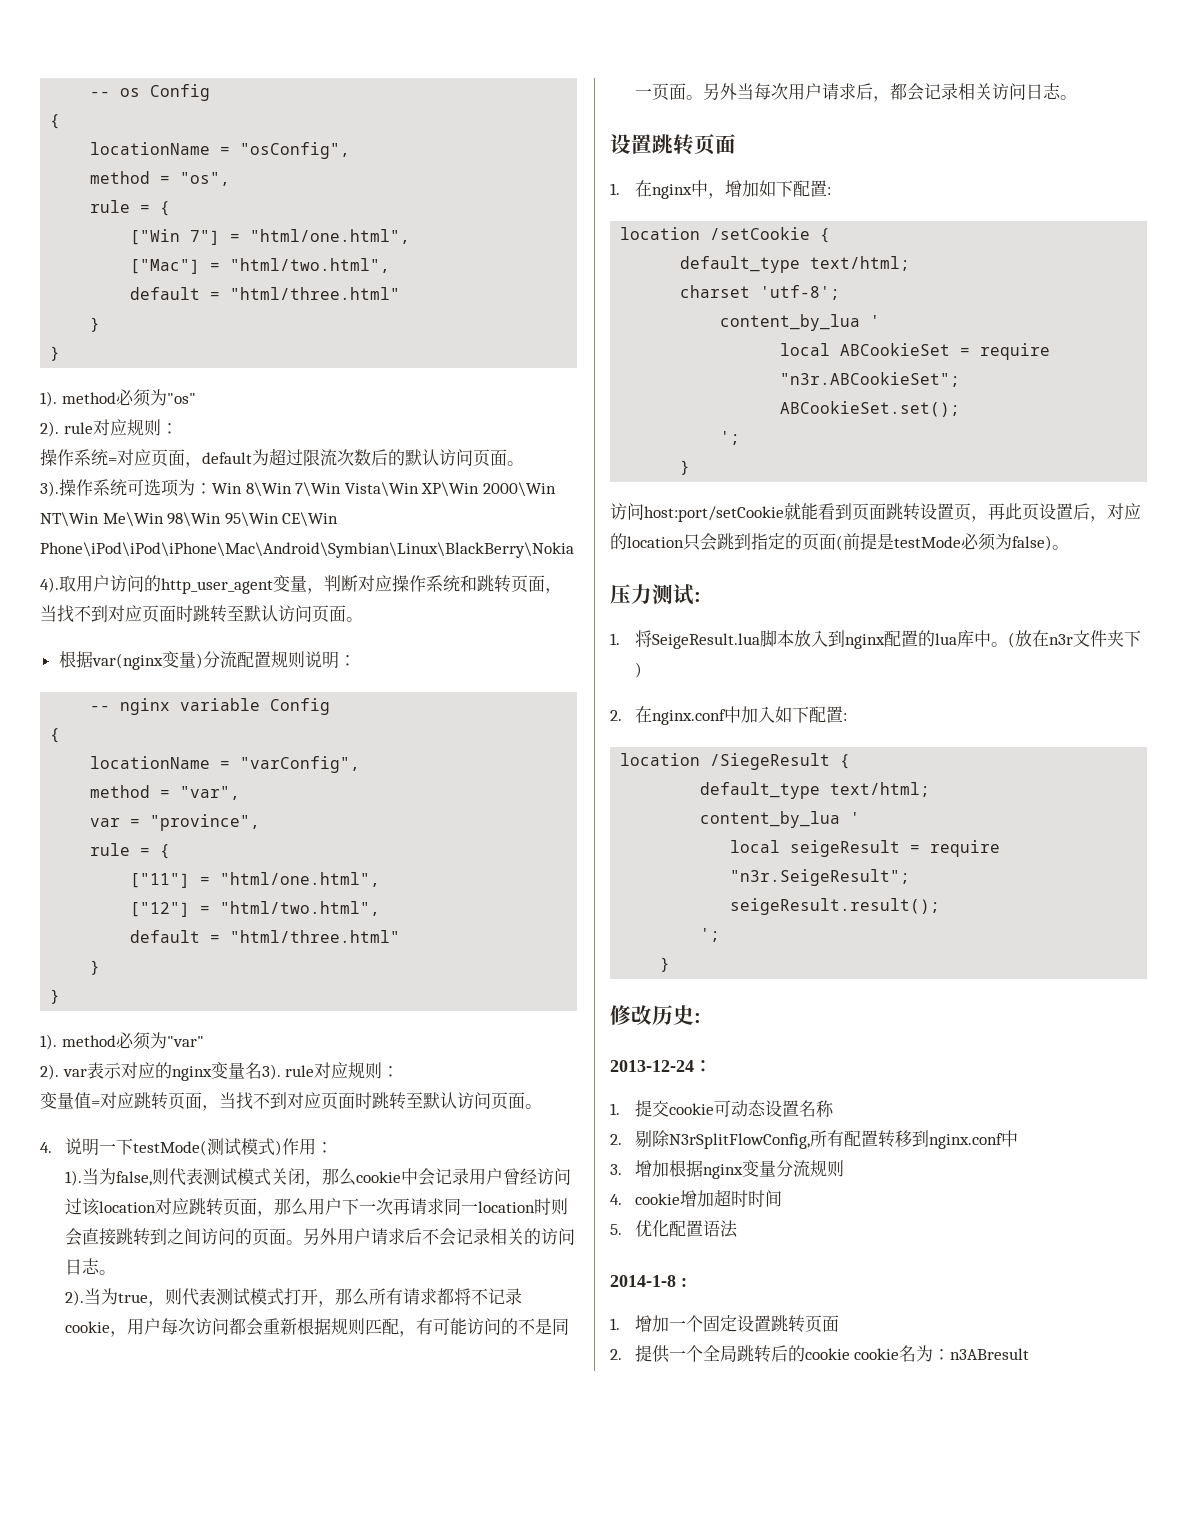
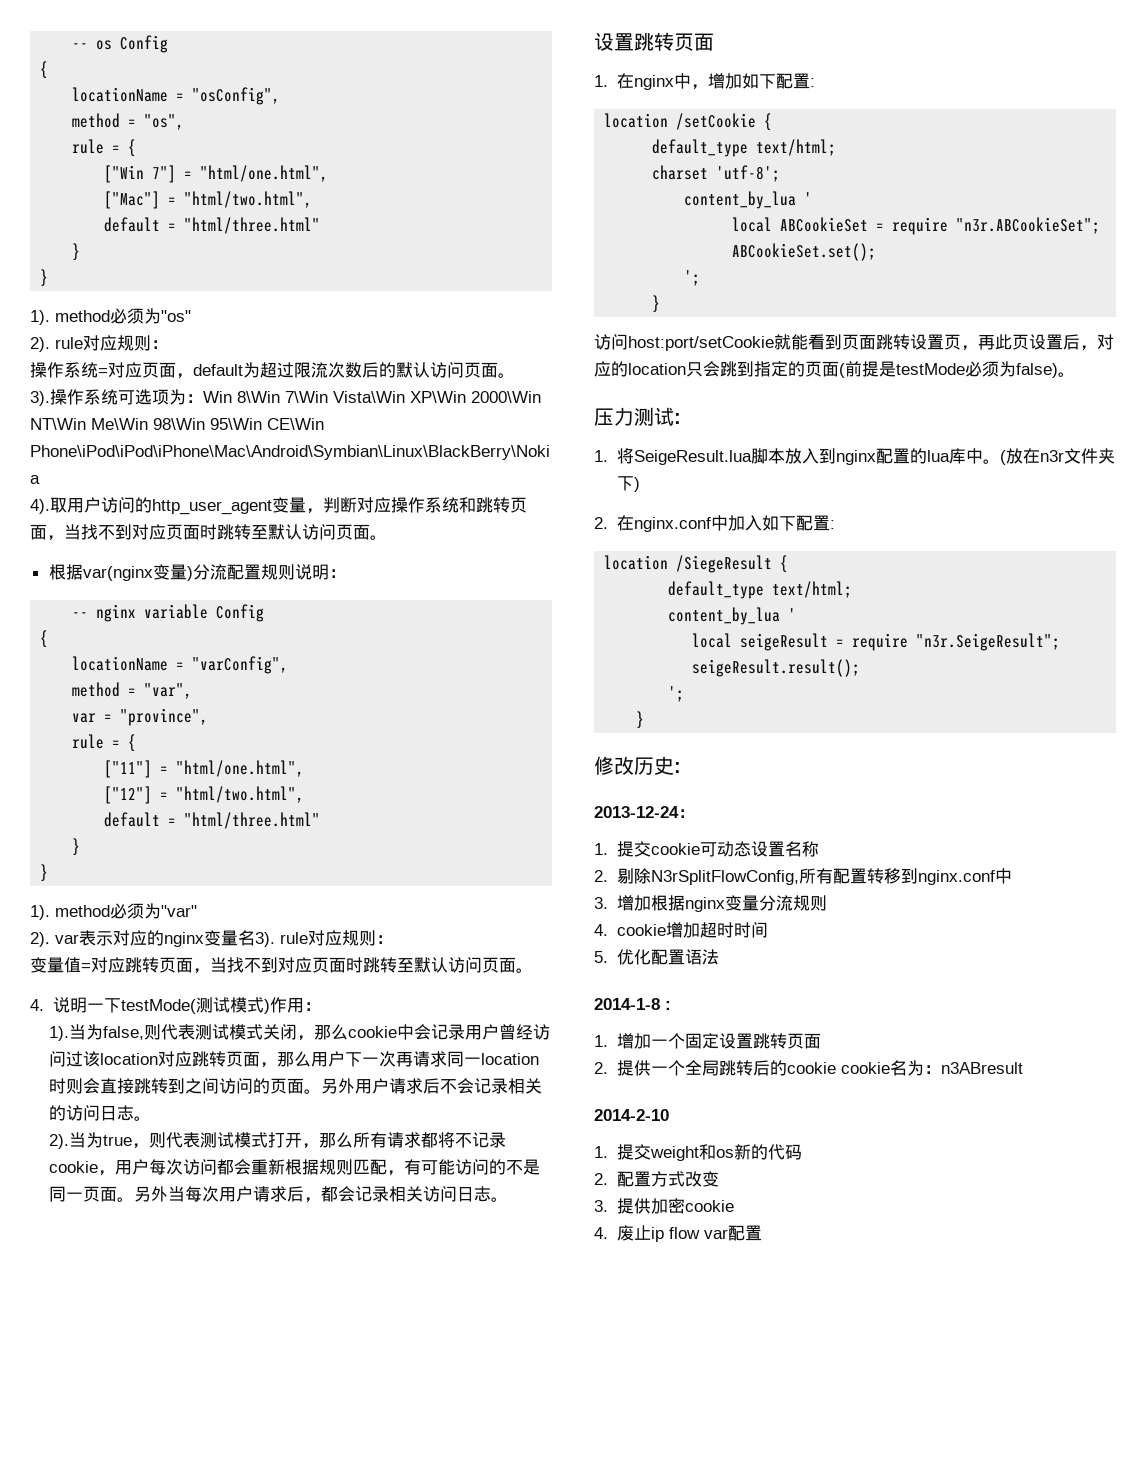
(1030, 1354) none -> [594,1109,669,1121] [594,1144,802,1161] [594,1171,719,1187] [594,1198,734,1214] [594,1225,762,1242] // 2014-2-10 // 1.提交weight和os新的代码 // 2.配置方式改变 // 3.提供加密cookie // 4.废止ip flow var配置

